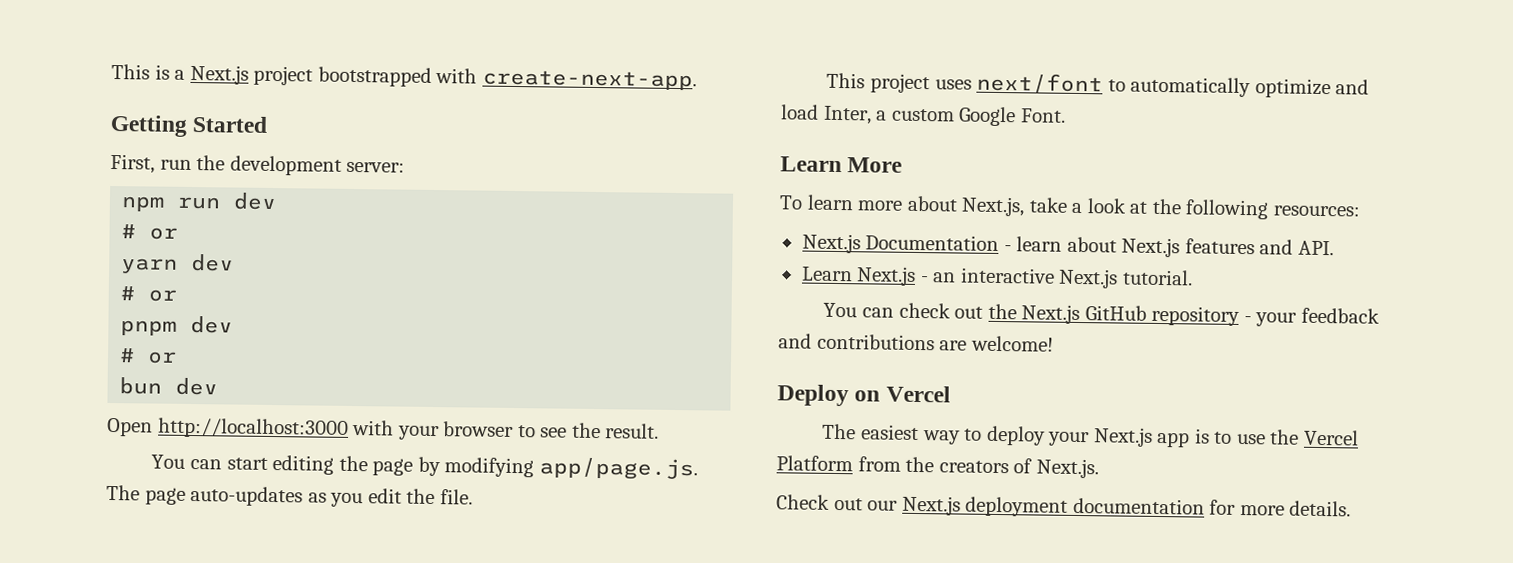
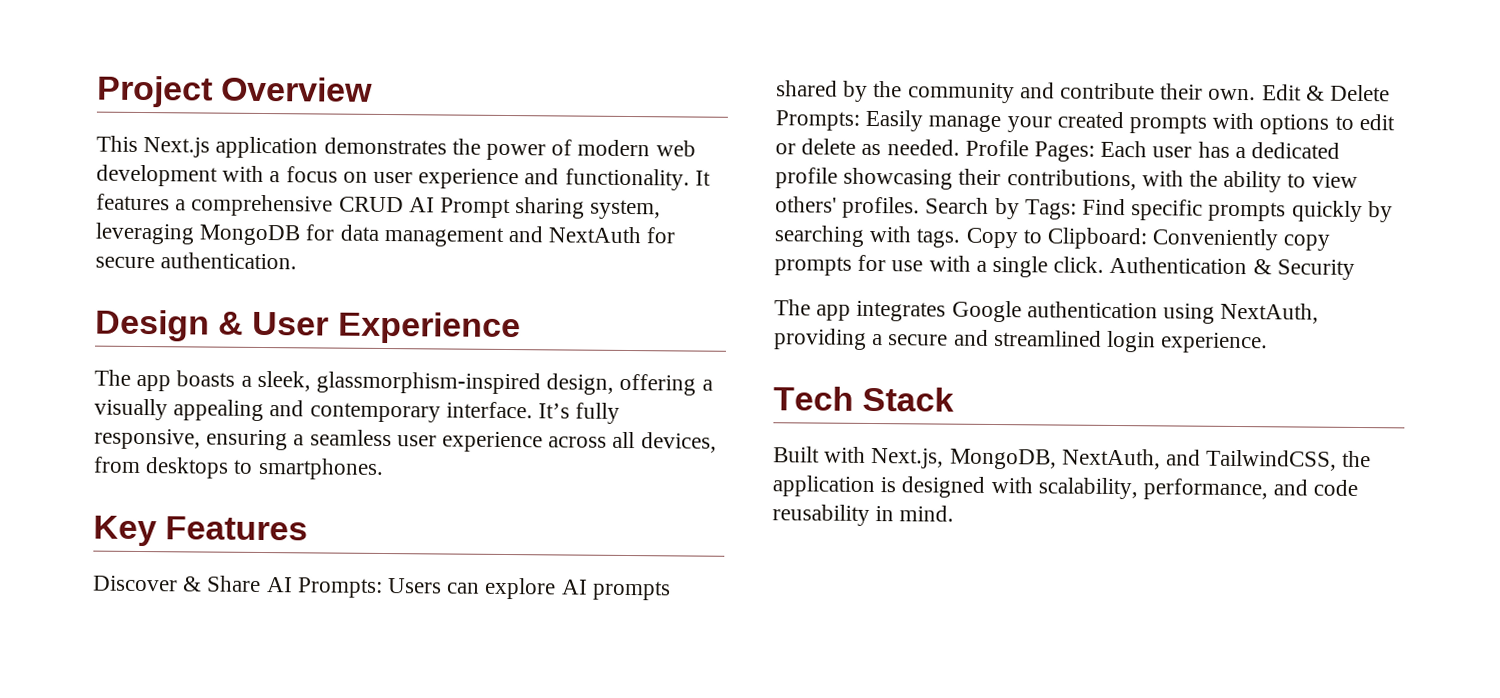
[111,63,697,91] [110,114,269,137] [110,153,406,176] [121,192,278,212] [121,224,179,240] [121,253,235,274] [120,286,178,302] [120,315,234,336] [119,348,178,364] [119,377,219,396] [107,417,660,441] [151,454,698,481] [106,484,473,508] [826,72,1370,99] [781,104,1066,127] [780,156,903,173] [779,194,1360,220] [801,233,1334,258] [801,266,1193,289] [823,302,1380,327] [778,333,1054,352] [777,384,951,407] [822,423,1359,448] [776,455,1099,479] [776,494,1352,517] This is a Next.js project bootstrapped with create-next-app. // Getting Started // First, run the development server: // npm run dev // # or // yarn dev // # or // pnpm dev // # or // bun dev // Open http://localhost:3000 with your browser to see the result. // You can start editing the page by modifying app/page.js. The page auto-updates as you edit the file. // This project uses next/font to automatically optimize and load Inter, a custom Google Font. // Learn More // To learn more about Next.js, take a look at the following resources: // Next.js Documentation - learn about Next.js features and API. // Learn Next.js - an interactive Next.js tutorial. // You can check out the Next.js GitHub repository - your feedback and contributions are welcome! // Deploy on Vercel // The easiest way to deploy your Next.js app is to use the Vercel Platform from the creators of Next.js. // Check out our Next.js deployment documentation for more details. -> [96,75,374,108] [96,135,696,161] [96,164,711,191] [96,193,662,220] [95,222,676,247] [95,252,298,270] [95,309,521,345] [94,369,713,396] [94,398,621,424] [94,428,717,453] [93,456,384,480] [93,515,309,547] [92,575,671,601] [776,80,1391,104] [775,109,1395,135] [775,138,1341,162] [775,167,1358,193] [775,196,1393,223] [774,225,1331,251] [774,254,1355,280] [774,299,1320,324] [773,328,1269,354] [773,386,955,412] [773,446,1372,471] [772,475,1359,501] [772,504,955,526] Project Overview // This Next.js application demonstrates the power of modern web development with a focus on user experience and functionality. It features a comprehensive CRUD AI Prompt sharing system, leveraging MongoDB for data management and NextAuth for secure authentication. // Design & User Experience // The app boasts a sleek, glassmorphism-inspired design, offering a visually appealing and contemporary interface. It’s fully responsive, ensuring a seamless user experience across all devices, from desktops to smartphones. // Key Features // Discover & Share AI Prompts: Users can explore AI prompts shared by the community and contribute their own. Edit & Delete Prompts: Easily manage your created prompts with options to edit or delete as needed. Profile Pages: Each user has a dedicated profile showcasing their contributions, with the ability to view others' profiles. Search by Tags: Find specific prompts quickly by searching with tags. Copy to Clipboard: Conveniently copy prompts for use with a single click. Authentication & Security // The app integrates Google authentication using NextAuth, providing a secure and streamlined login experience. // Tech Stack // Built with Next.js, MongoDB, NextAuth, and TailwindCSS, the application is designed with scalability, performance, and code reusability in mind.

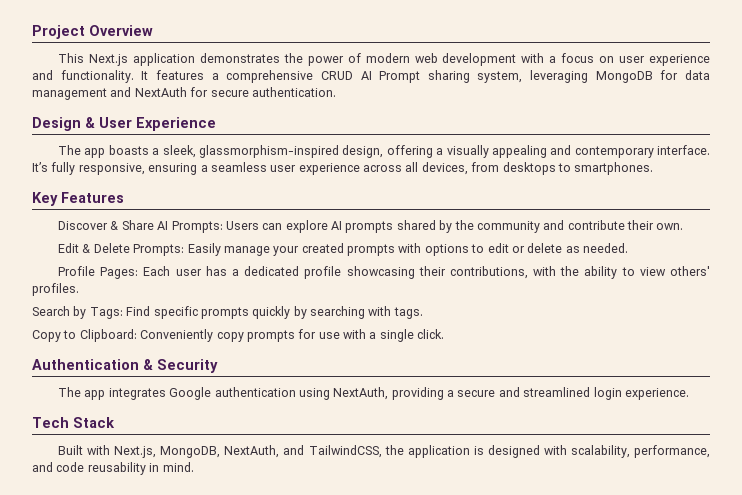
(1257, 94) none -> (684, 226) //
(960, 147) none -> (629, 248) //
(921, 207) none -> (79, 289) //
(961, 238) none -> (423, 313) //
(1105, 264) none -> (445, 334) //

